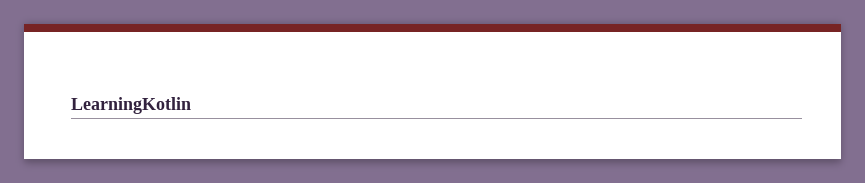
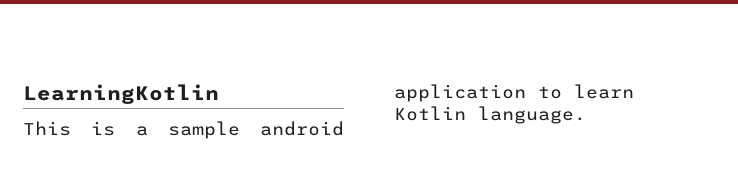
(191, 105) none -> [23,121,344,139] [394,84,634,102] [394,106,586,124] // This is a sample android application to learn Kotlin language.

